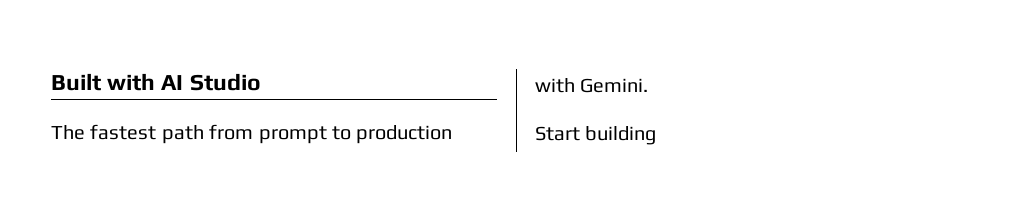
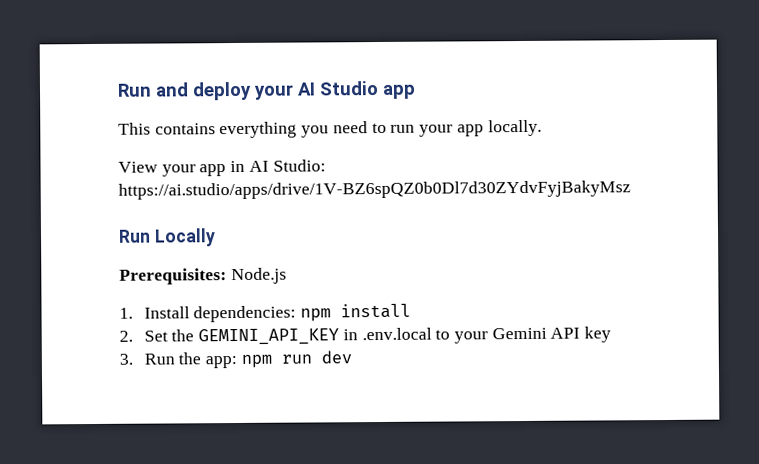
[51,73,261,91] [51,124,453,144] [535,78,649,93] [535,126,657,145] Built with AI Studio // The fastest path from prompt to production with Gemini. // Start building -> [117,81,416,101] [118,119,542,139] [118,159,326,177] [118,180,631,200] [118,228,216,247] [119,267,287,285] [119,303,412,323] [119,326,612,346] [119,350,352,369] Run and deploy your AI Studio app // This contains everything you need to run your app locally. // View your app in AI Studio: https://ai.studio/apps/drive/1V-BZ6spQZ0b0Dl7d30ZYdvFyjBakyMsz // Run Locally // Prerequisites: Node.js // 1. Install dependencies: npm install // 2. Set the GEMINI_API_KEY in .env.local to your Gemini API key // 3. Run the app: npm run dev

